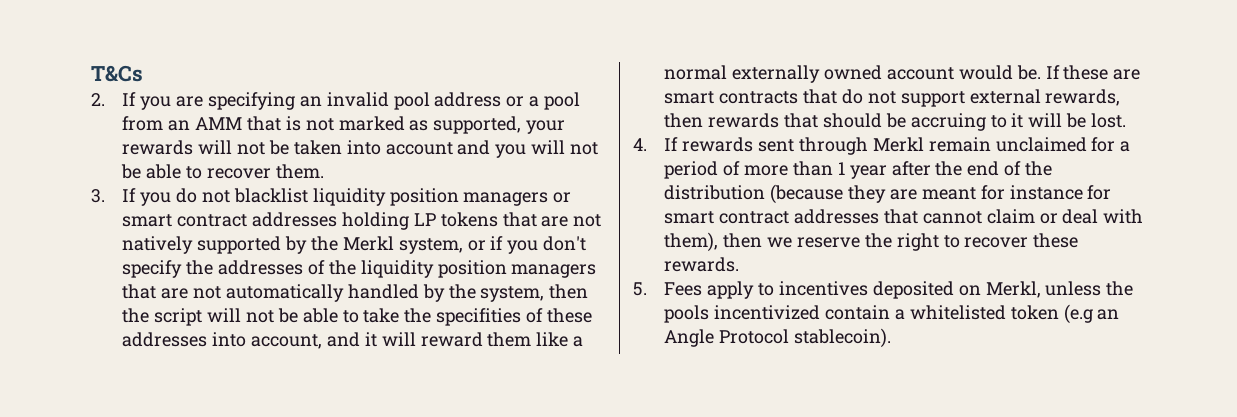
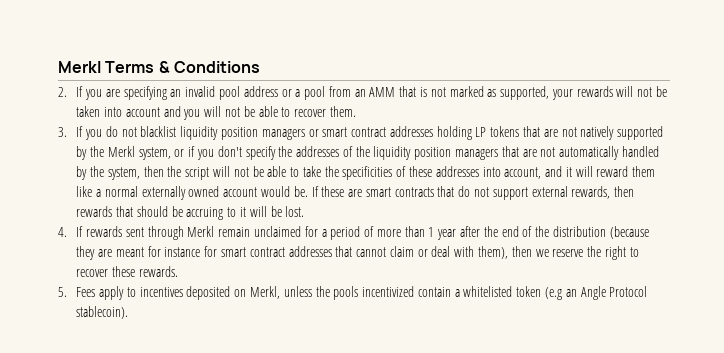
[91,65,143,82] T&Cs -> [58,61,260,73] Merkl Terms & Conditions
[436,308,522,326] specifities -> [342,166,393,180] specificities

